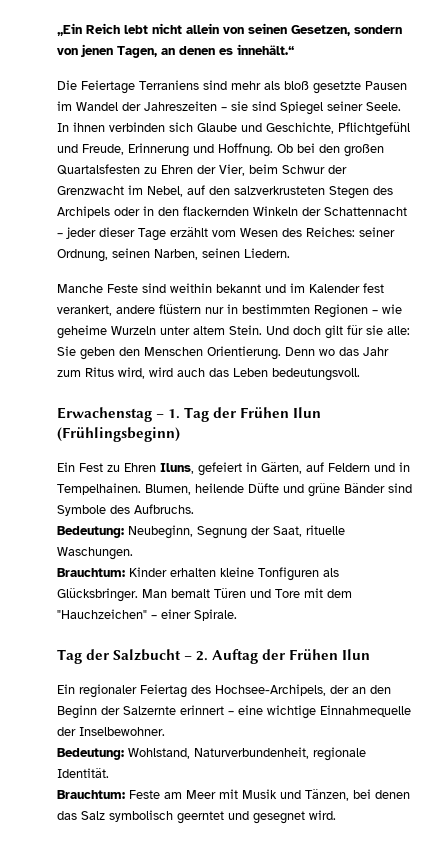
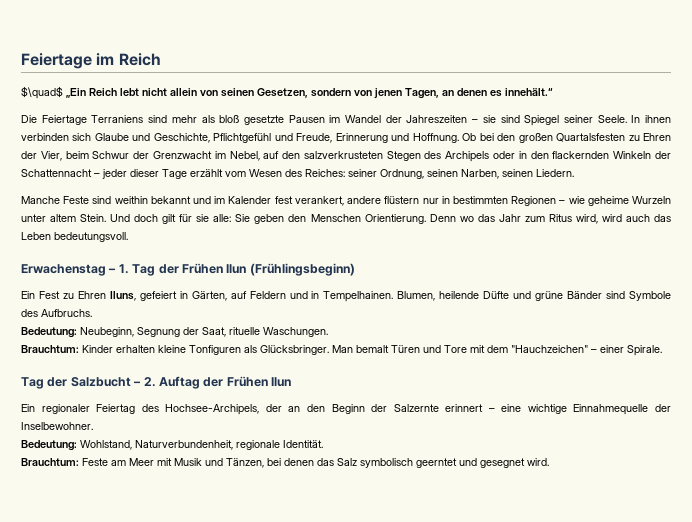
(57, 29) none -> [21,53,161,69] [21,86,63,99] Feiertage im Reich // $\quad$

